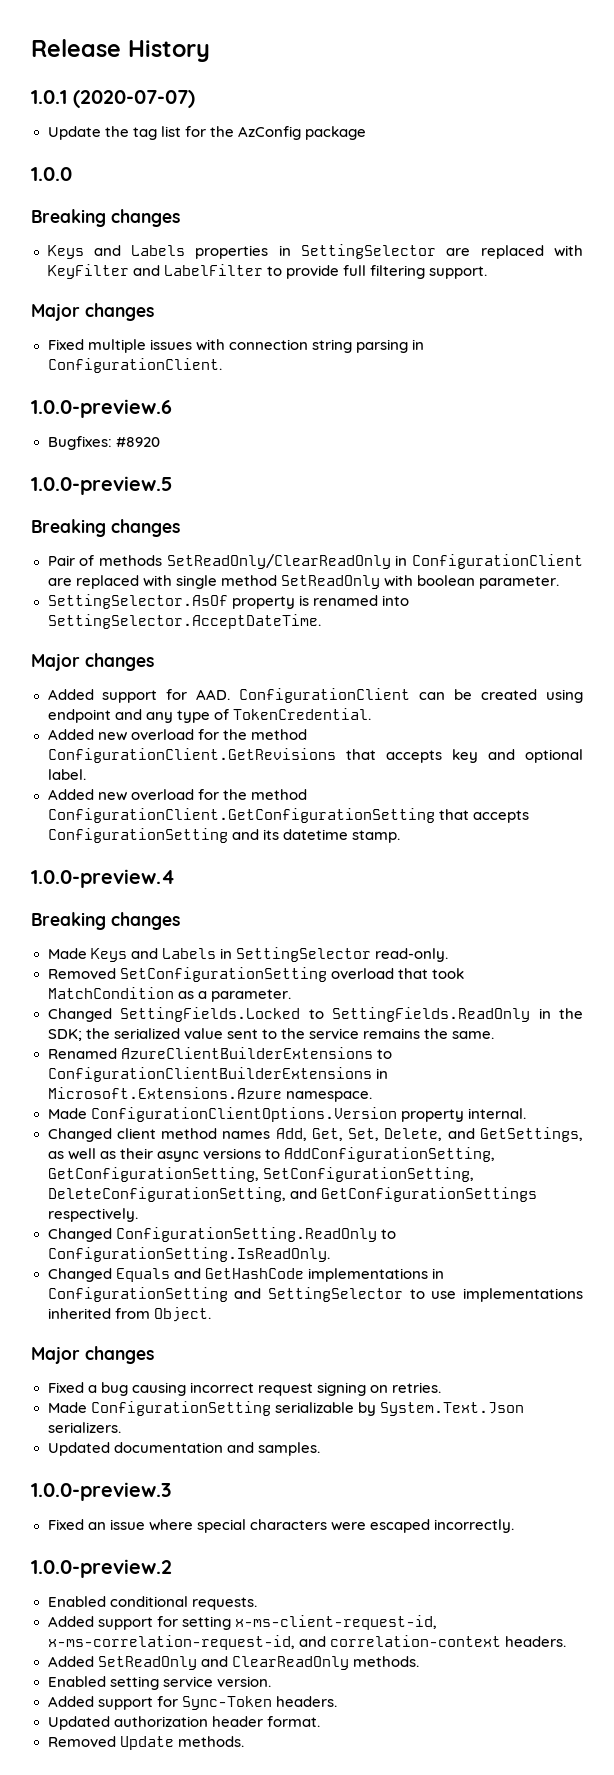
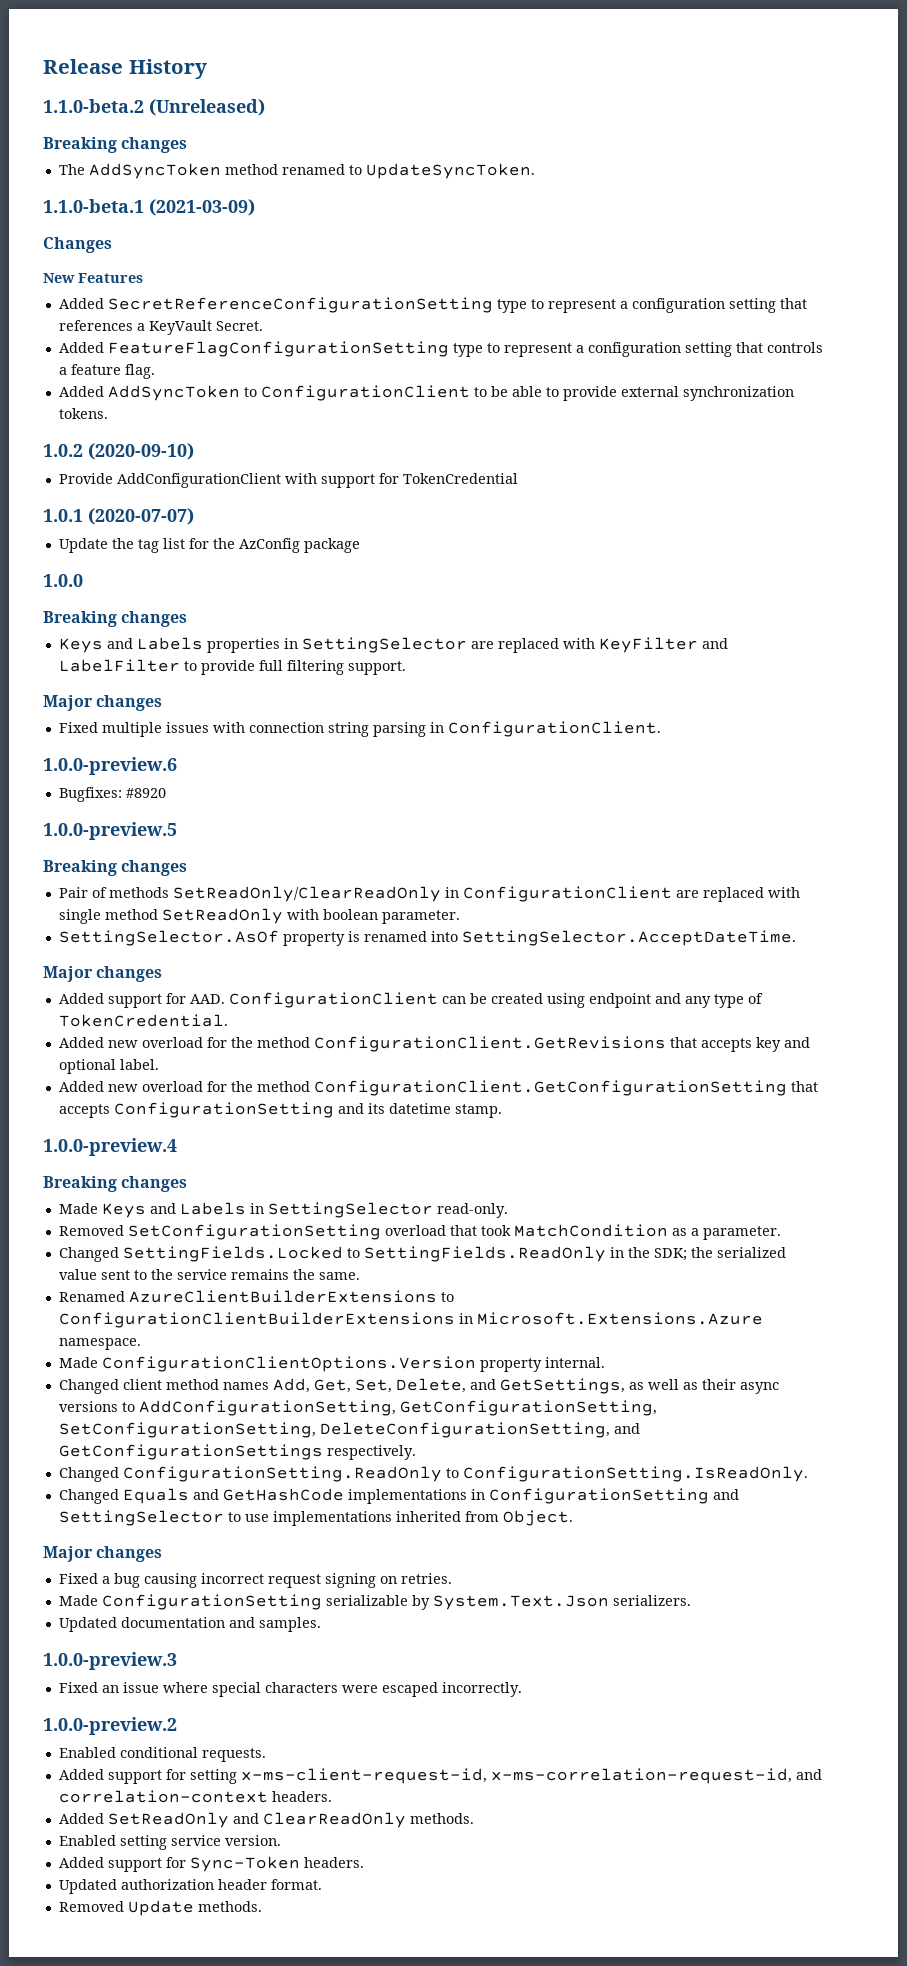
(210, 51) none -> [43,99,265,116] [43,137,188,153] [58,163,535,179] [43,199,255,216] [43,237,112,253] [43,273,143,283] [58,297,807,313] [58,320,263,335] [58,341,823,357] [58,364,155,379] [58,385,794,401] [58,408,108,419] [43,443,194,460] [58,473,518,488] // 1.1.0-beta.2 (Unreleased) // Breaking changes // The AddSyncToken method renamed to UpdateSyncToken. // 1.1.0-beta.1 (2021-03-09) // Changes // New Features // Added SecretReferenceConfigurationSetting type to represent a configuration setting that references a KeyVault Secret. // Added FeatureFlagConfigurationSetting type to represent a configuration setting that controls a feature flag. // Added AddSyncToken to ConfigurationClient to be able to provide external synchronization tokens. // 1.0.2 (2020-09-10) // Provide AddConfigurationClient with support for TokenCredential

